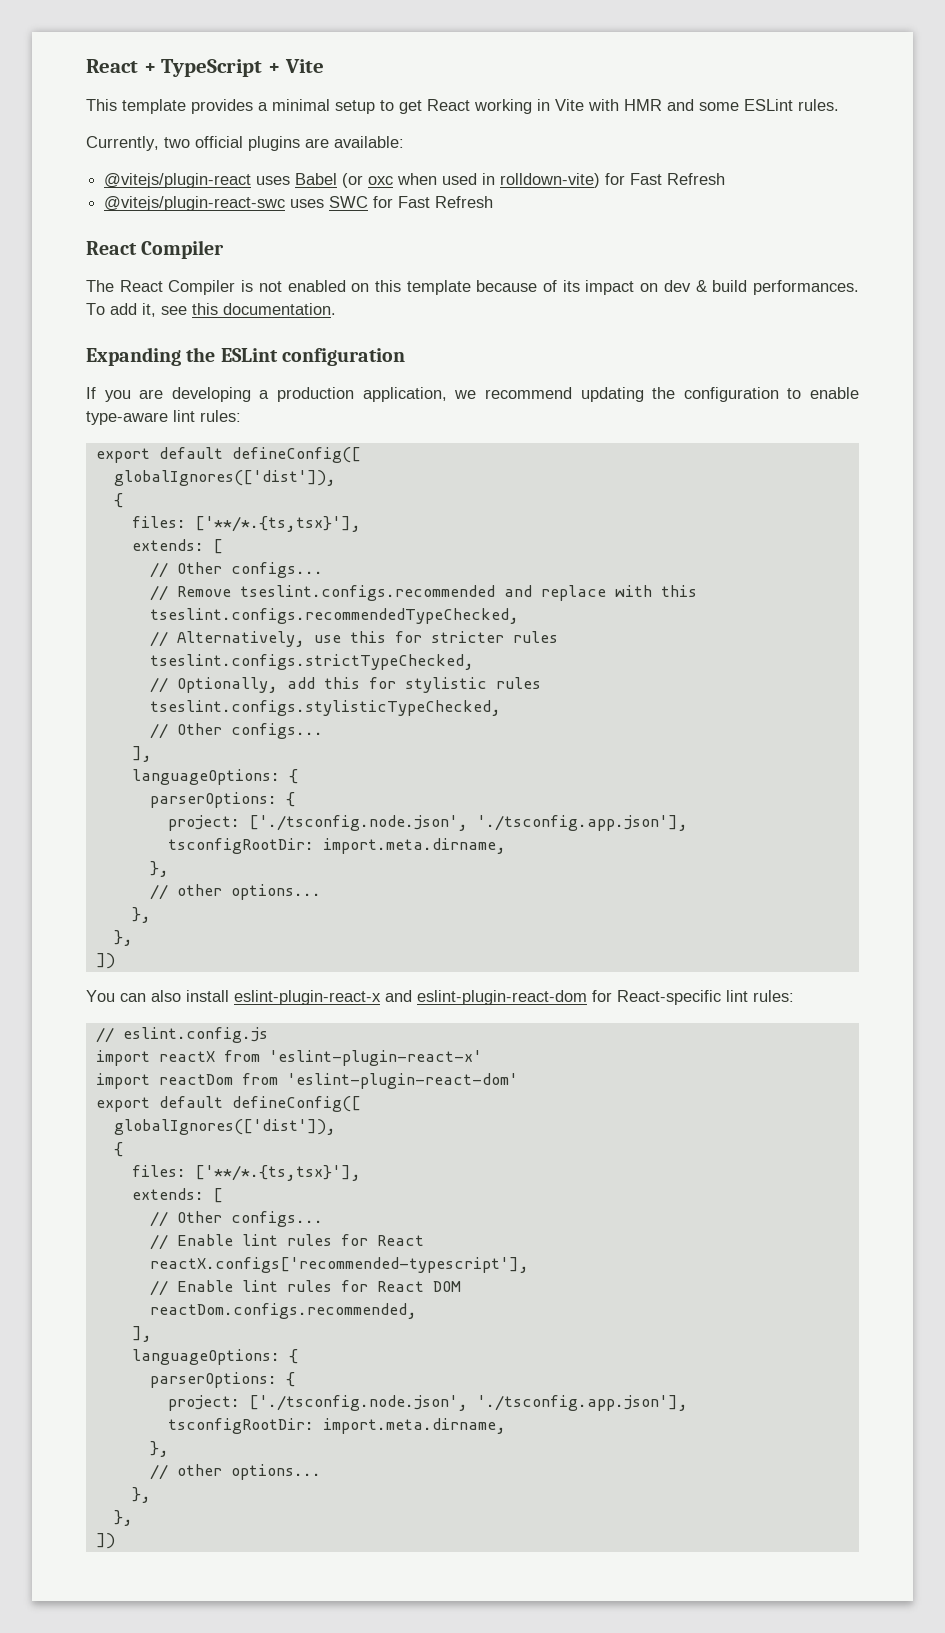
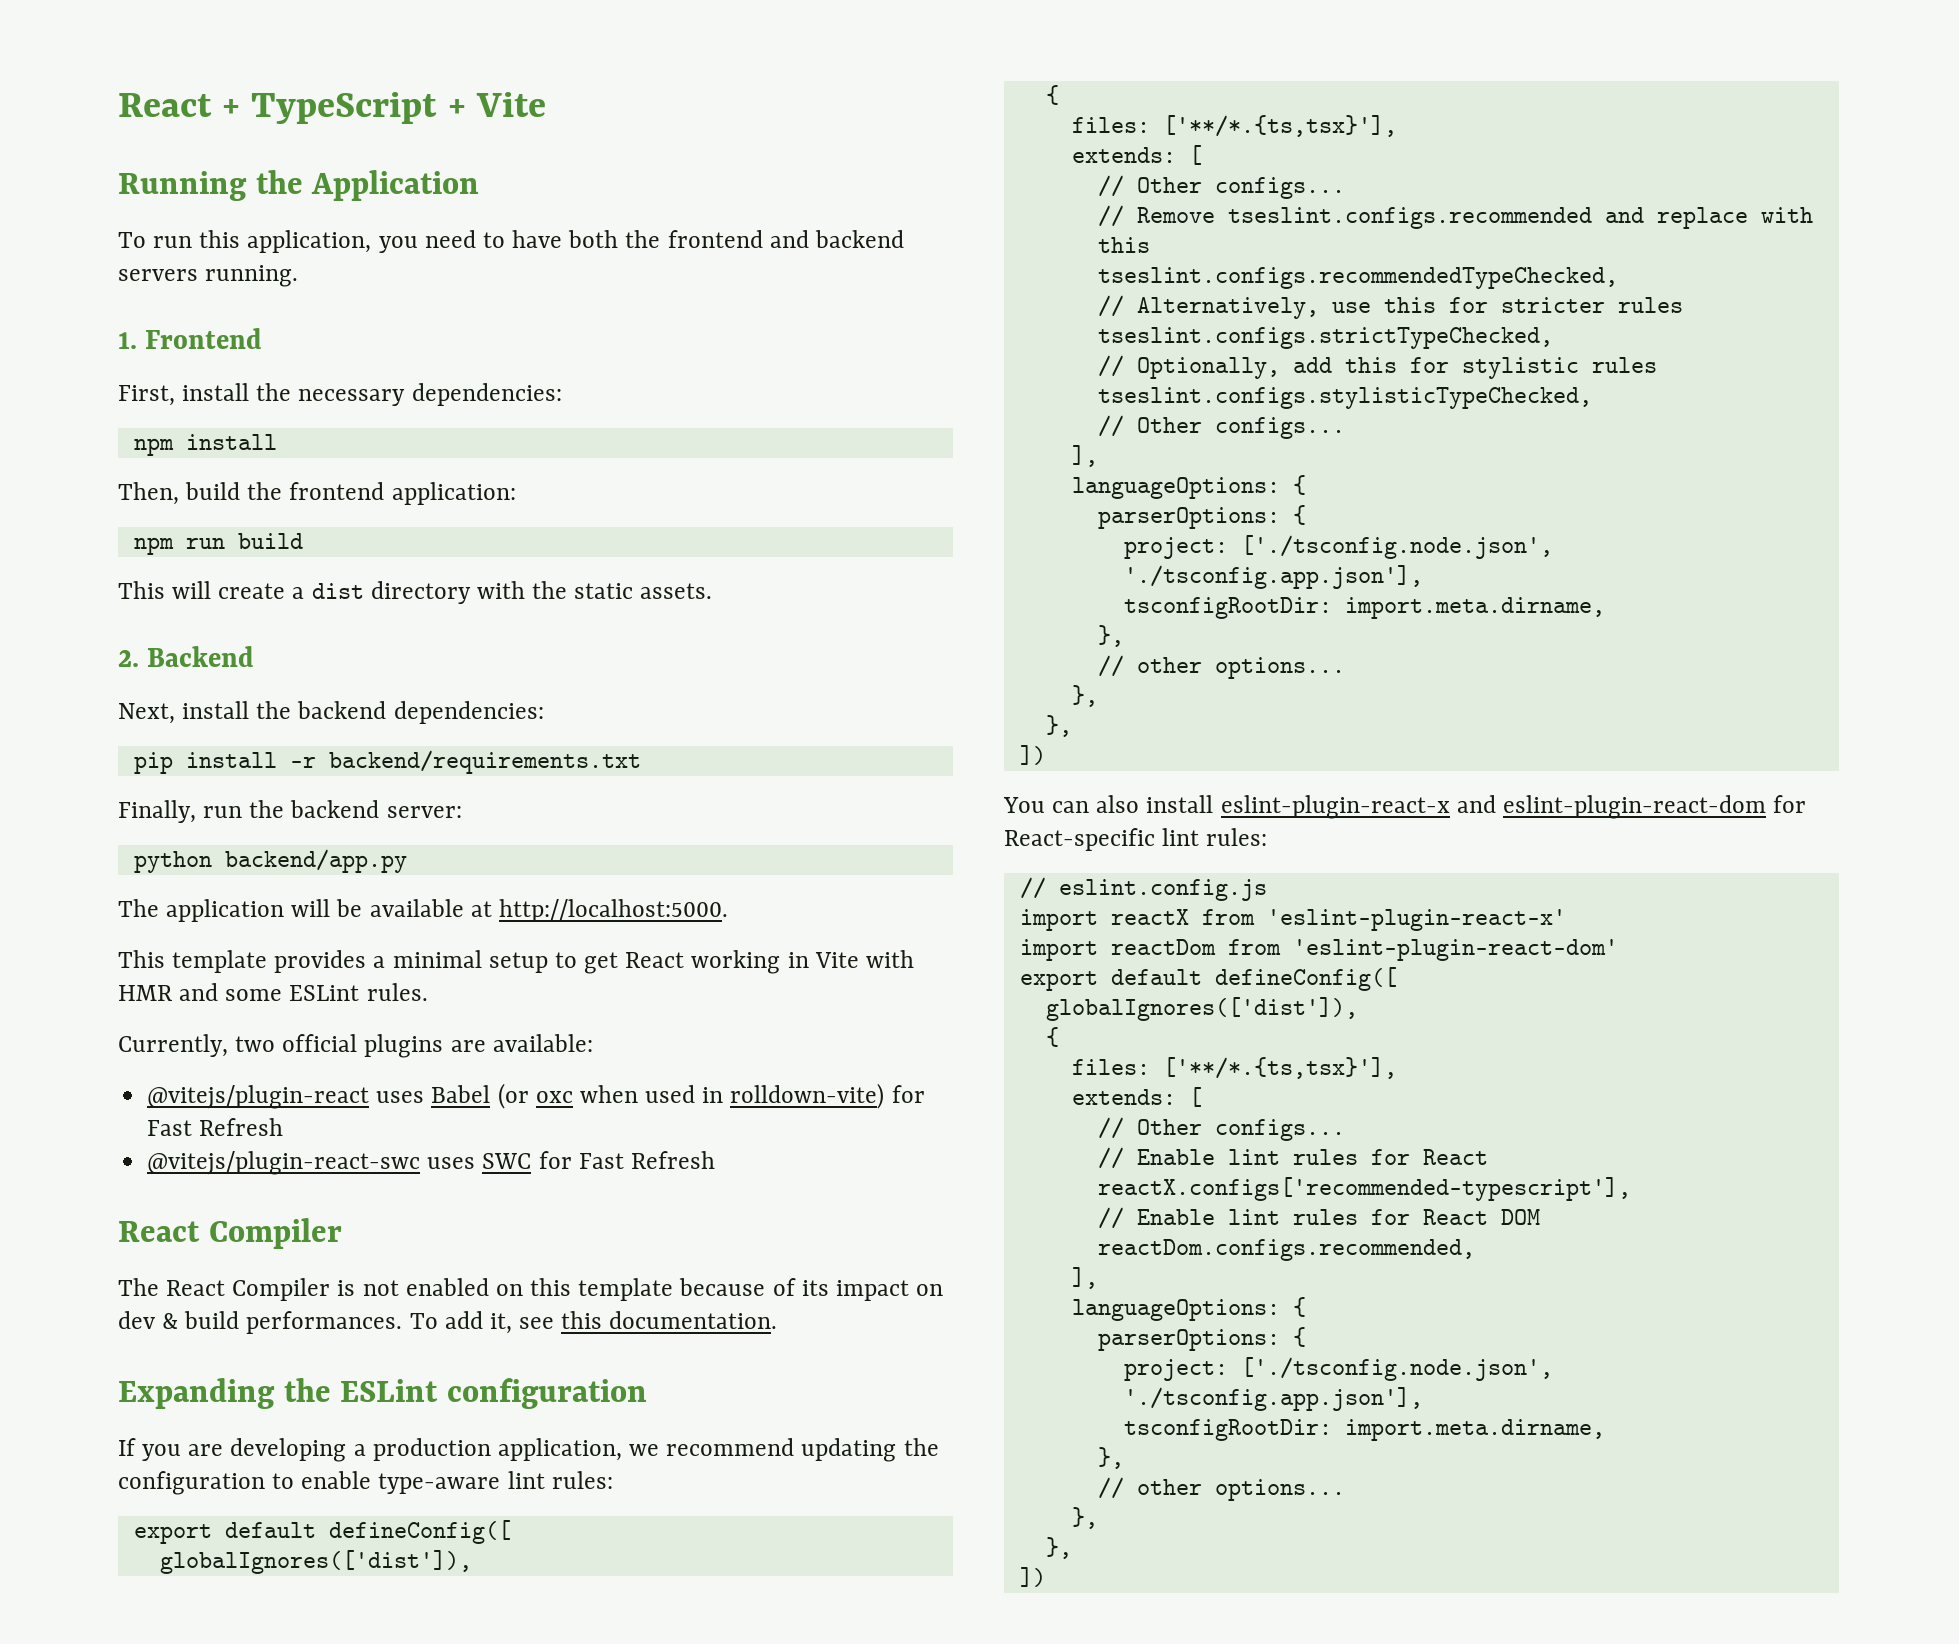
(324, 66) none -> [118,170,480,201] [118,230,904,253] [118,265,299,287] [118,328,263,349] [118,383,562,406] [133,434,277,456] [118,482,516,505] [133,533,303,555] [118,581,713,604] [118,646,255,667] [118,701,544,724] [133,750,641,774] [118,800,462,823] [133,849,407,873] [118,899,728,922] // Running the Application // To run this application, you need to have both the frontend and backend servers running. // 1. Frontend // First, install the necessary dependencies: // npm install // Then, build the frontend application: // npm run build // This will create a dist directory with the static assets. // 2. Backend // Next, install the backend dependencies: // pip install -r backend/requirements.txt // Finally, run the backend server: // python backend/app.py // The application will be available at http://localhost:5000.

